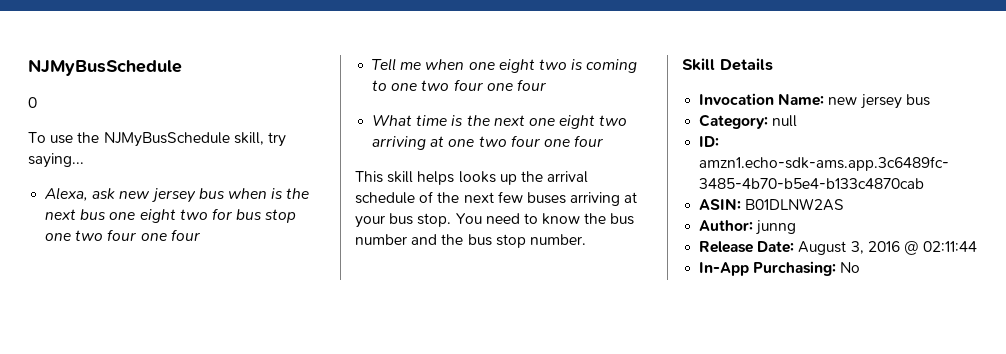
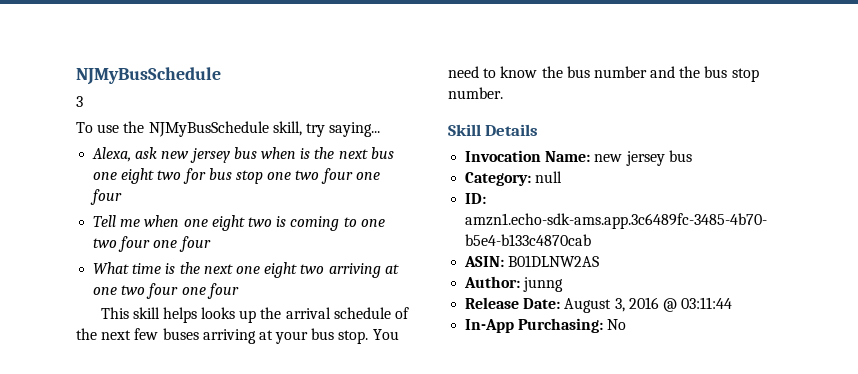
[28,97,37,108] 0 -> [76,96,83,107] 3
[923,241,978,252] 02:11:44 -> [681,297,733,309] 03:11:44

